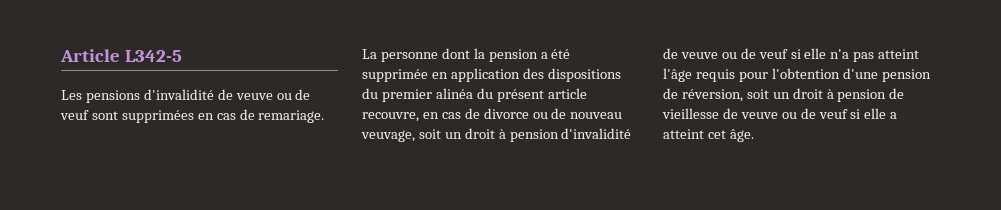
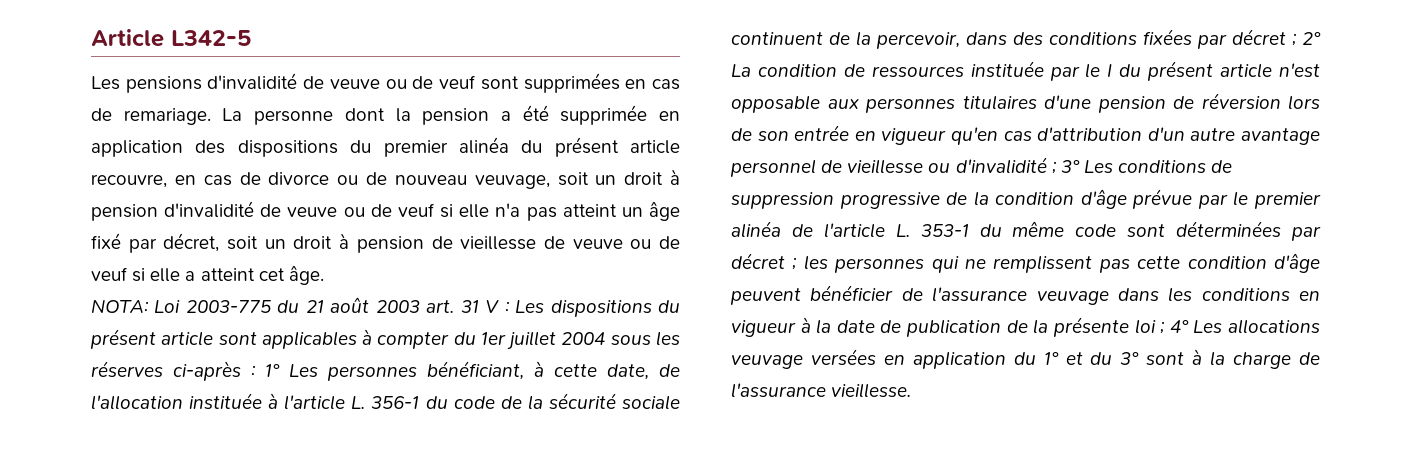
[663,68,931,82] [663,88,743,102] l'âge requis pour l'obtention d'une pension de réversion, -> [621,201,680,221] [91,233,220,253] un âge fixé par décret,
(754, 135) none -> [91,297,680,317] [90,329,680,350] [91,361,680,381] [91,393,681,410] [731,29,1321,49] [731,61,1320,81] [731,93,1320,113] [731,125,1320,145] [730,157,1233,177] [731,189,1321,209] [731,221,1321,241] [731,253,1320,273] [730,285,1320,305] [731,317,1320,337] [731,349,1320,369] [731,383,912,398] // NOTA: Loi 2003-775 du 21 août 2003 art. 31 V : Les dispositions du présent article sont applicables à compter du 1er juillet 2004 sous les réserves ci-après : 1° Les personnes bénéficiant, à cette date, de l'allocation instituée à l'article L. 356-1 du code de la sécurité sociale continuent de la percevoir, dans des conditions fixées par décret ; 2° La condition de ressources instituée par le I du présent article n'est opposable aux personnes titulaires d'une pension de réversion lors de son entrée en vigueur qu'en cas d'attribution d'un autre avantage personnel de vieillesse ou d'invalidité ; 3° Les conditions de suppression progressive de la condition d'âge prévue par le premier alinéa de l'article L. 353-1 du même code sont déterminées par décret ; les personnes qui ne remplissent pas cette condition d'âge peuvent bénéficier de l'assurance veuvage dans les conditions en vigueur à la date de publication de la présente loi ; 4° Les allocations veuvage versées en application du 1° et du 3° sont à la charge de l'assurance vieillesse.

